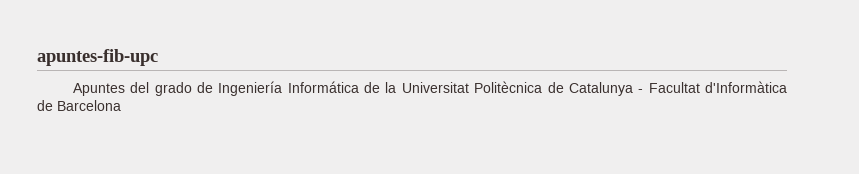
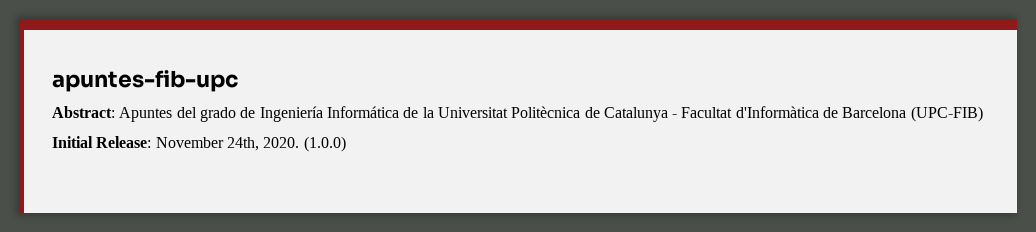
(158, 57) none -> [52,106,115,118] Abstract:
(121, 105) none -> [910,106,983,122] [52,136,346,152] (UPC-FIB) // Initial Release: November 24th, 2020. (1.0.0)

